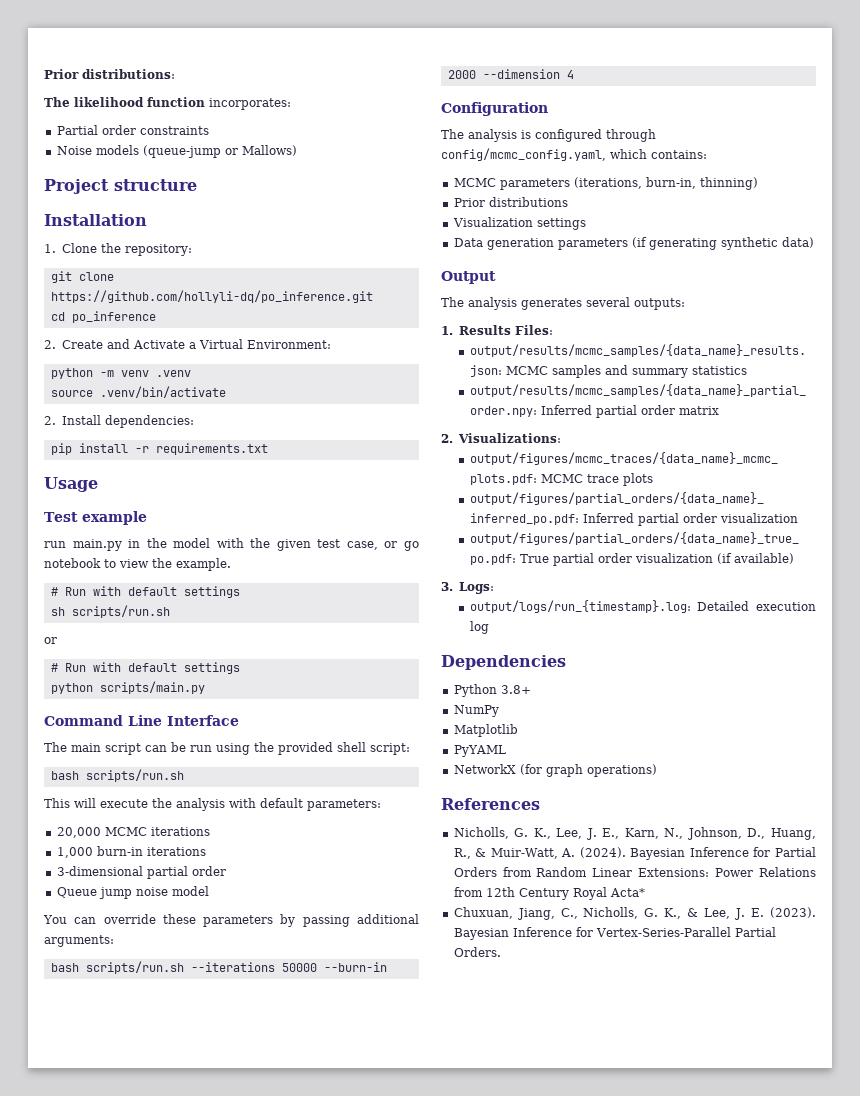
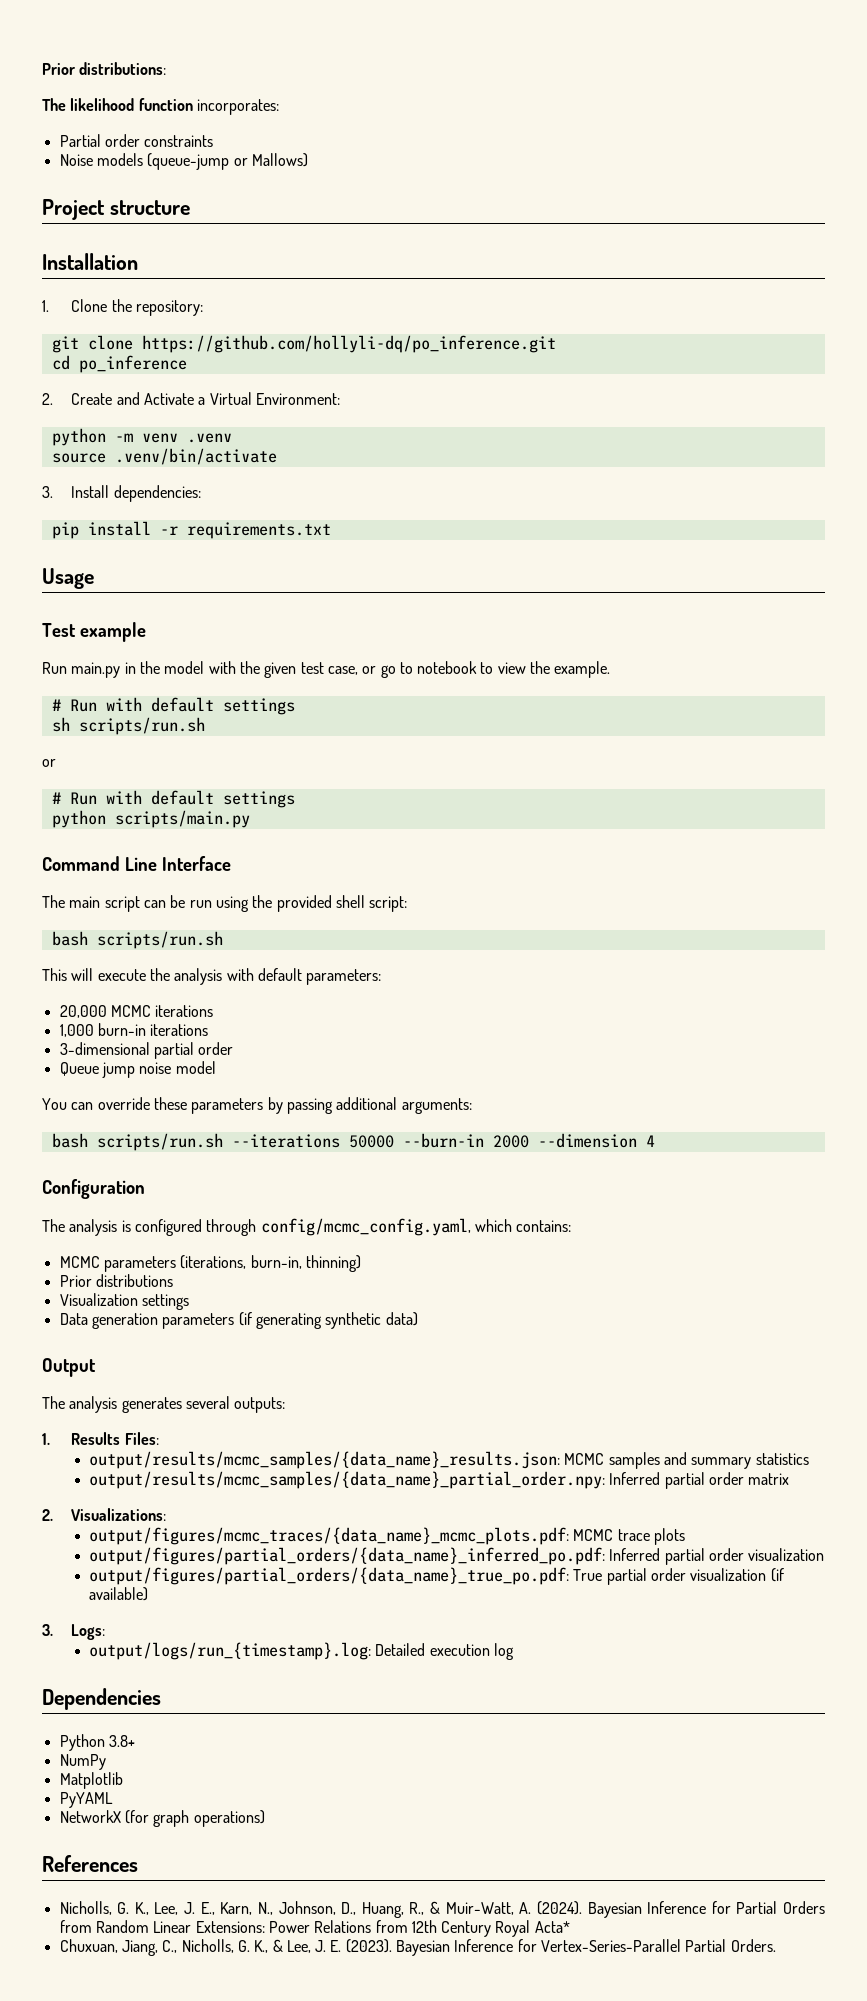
[44,416,56,425] 2. -> [42,486,53,498] 3.
[44,541,66,548] run -> [42,662,67,674] Run
(419, 546) none -> [399,662,413,674] to

